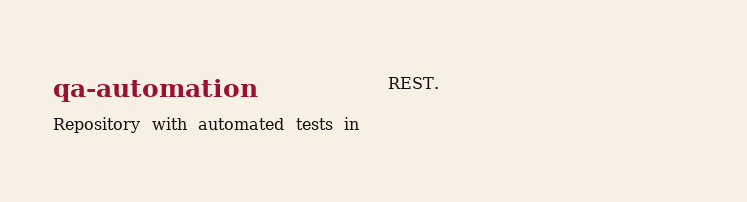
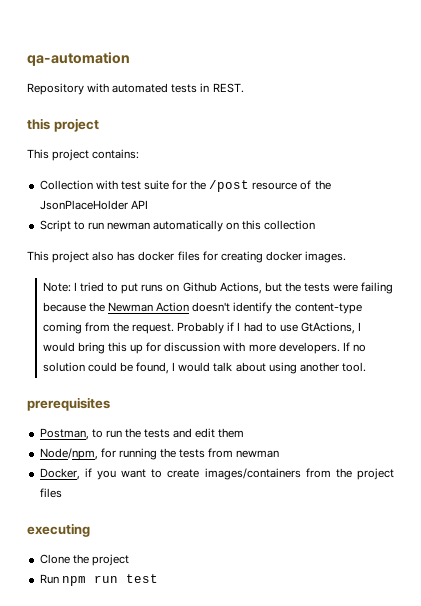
(439, 83) none -> [27,118,99,132] [27,149,140,161] [39,180,331,192] [39,200,148,210] [39,220,316,232] [27,251,346,263] [42,282,394,294] [42,302,362,314] [42,322,361,334] [42,342,366,354] [42,362,366,374] [27,397,110,411] [39,428,245,440] [39,448,280,460] [39,468,394,480] [39,488,62,498] [27,523,90,537] [39,554,129,566] [39,574,158,586] // this project // This project contains: // Collection with test suite for the /post resource of the JsonPlaceHolder API // Script to run newman automatically on this collection // This project also has docker files for creating docker images. // Note: I tried to put runs on Github Actions, but the tests were failing because the Newman Action doesn't identify the content-type coming from the request. Probably if I had to use GtActions, I would bring this up for discussion with more developers. If no solution could be found, I would talk about using another tool. // prerequisites // Postman, to run the tests and edit them // Node/npm, for running the tests from newman // Docker, if you want to create images/containers from the project files // executing // Clone the project // Run npm run test

